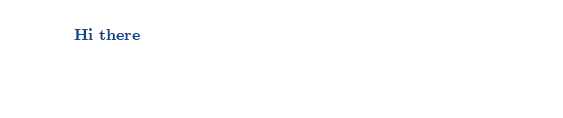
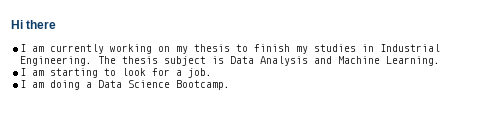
(140, 34) none -> [20,44,441,54] [20,56,441,66] [20,68,213,78] [20,80,231,90] // I am currently working on my thesis to finish my studies in Industrial Engineering. The thesis subject is Data Analysis and Machine Learning. // I am starting to look for a job. // I am doing a Data Science Bootcamp.

